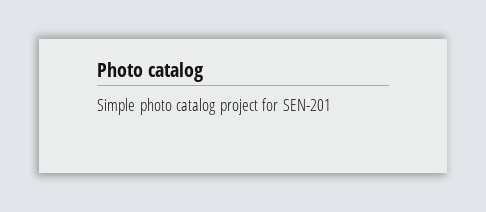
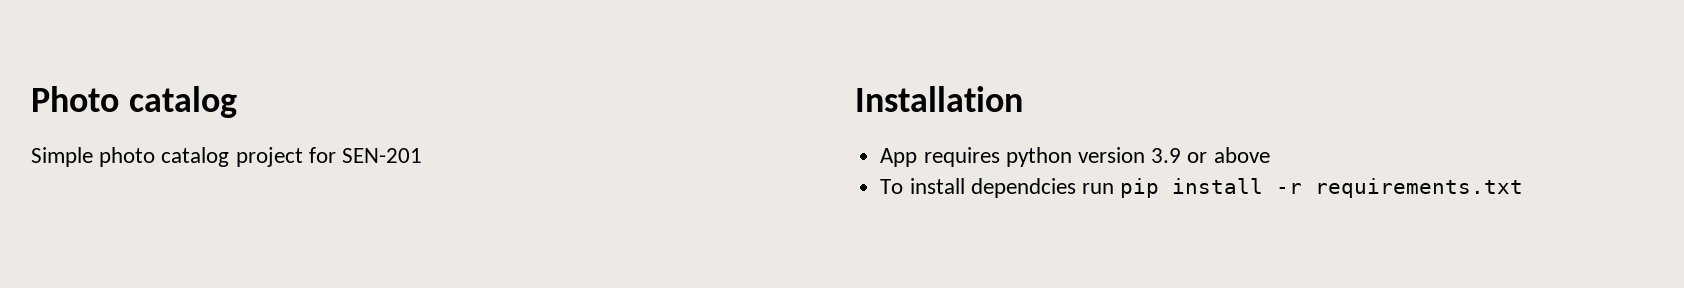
(331, 105) none -> [855,86,1023,112] [880,147,1270,167] [880,178,1524,198] // Installation // App requires python version 3.9 or above // To install dependcies run pip install -r requirements.txt

